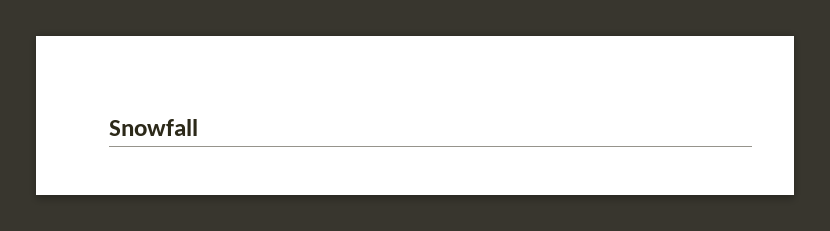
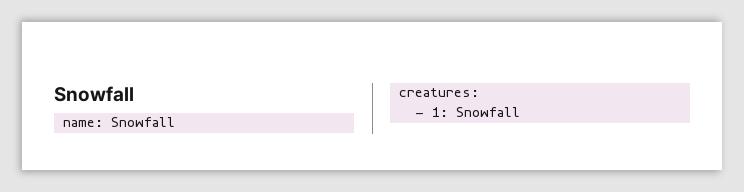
[109,119,198,136] Snowfall -> [54,86,134,102] [63,117,176,127] [399,88,480,97] [415,107,521,117] Snowfall // name: Snowfall // creatures: // - 1: Snowfall

